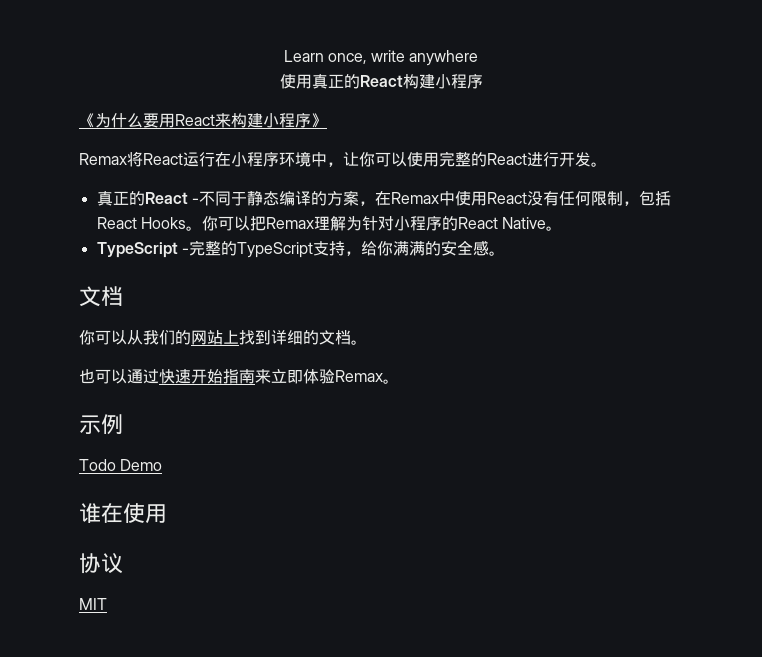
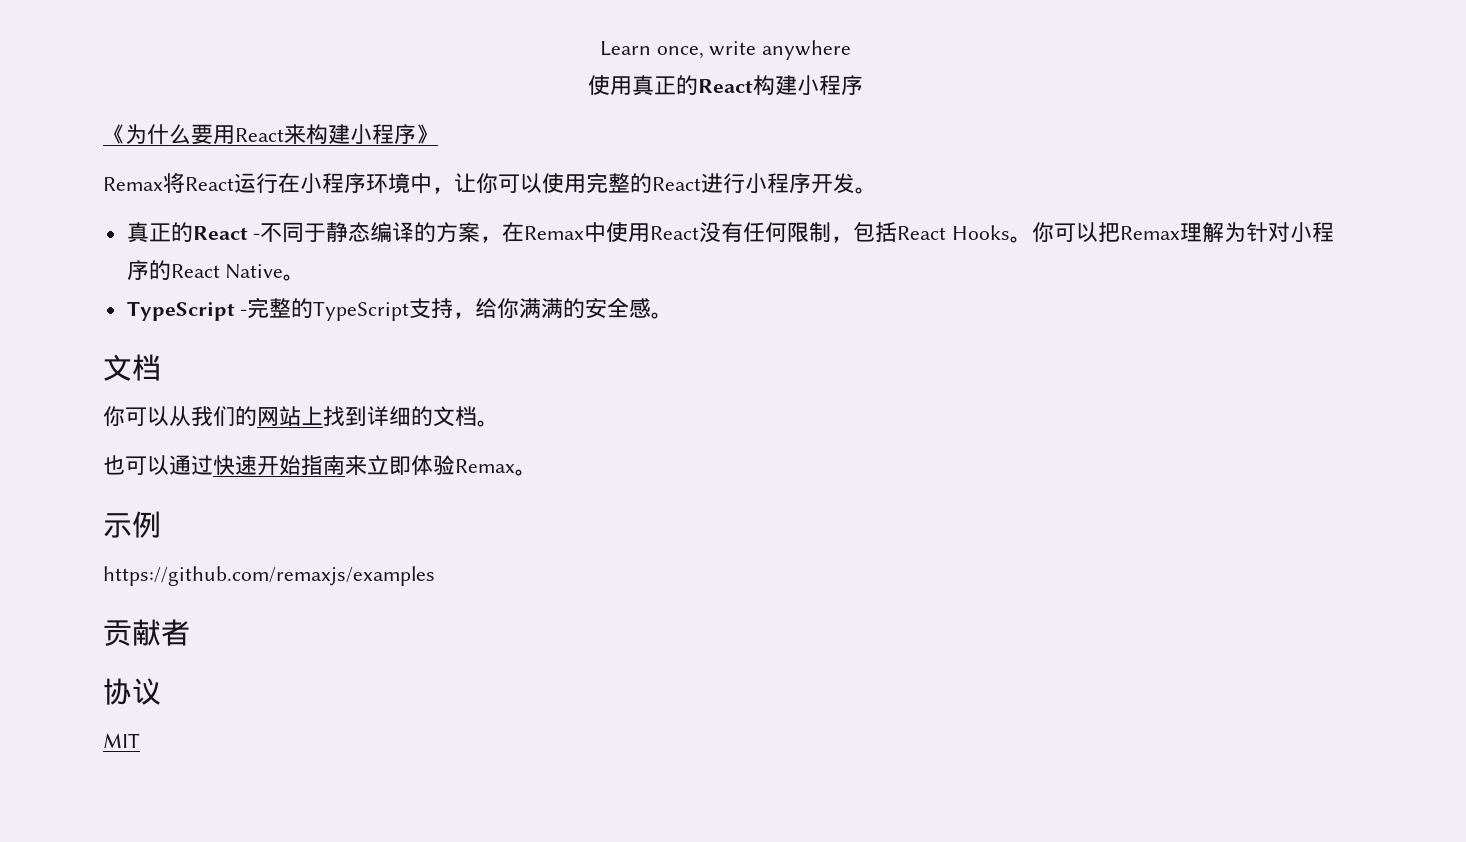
(559, 159) none -> [745,173,811,193] 小程序
[79,459,163,471] [79,503,167,523] Todo Demo // 谁在使用 -> [103,566,435,586] [103,619,190,646] https://github.com/remaxjs/examples // 贡献者

